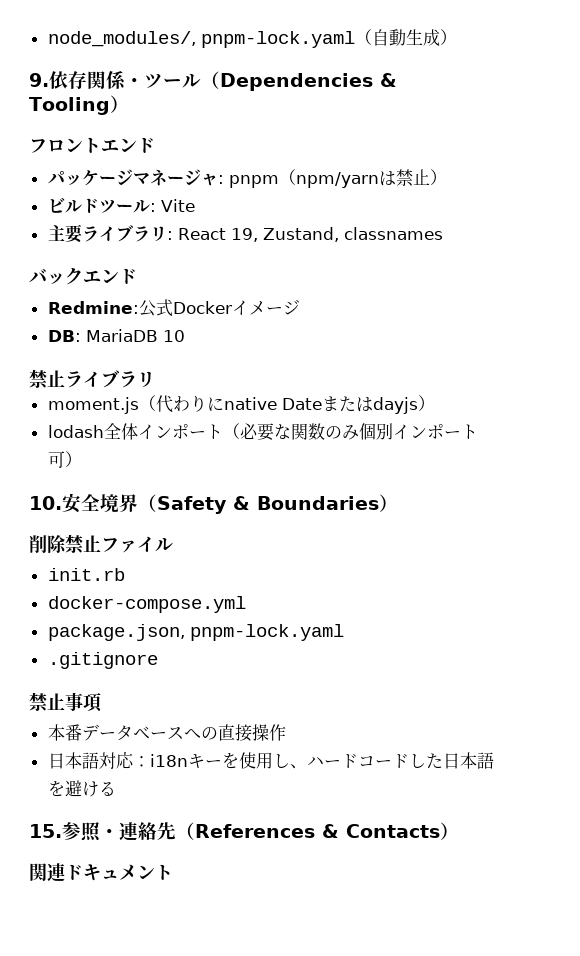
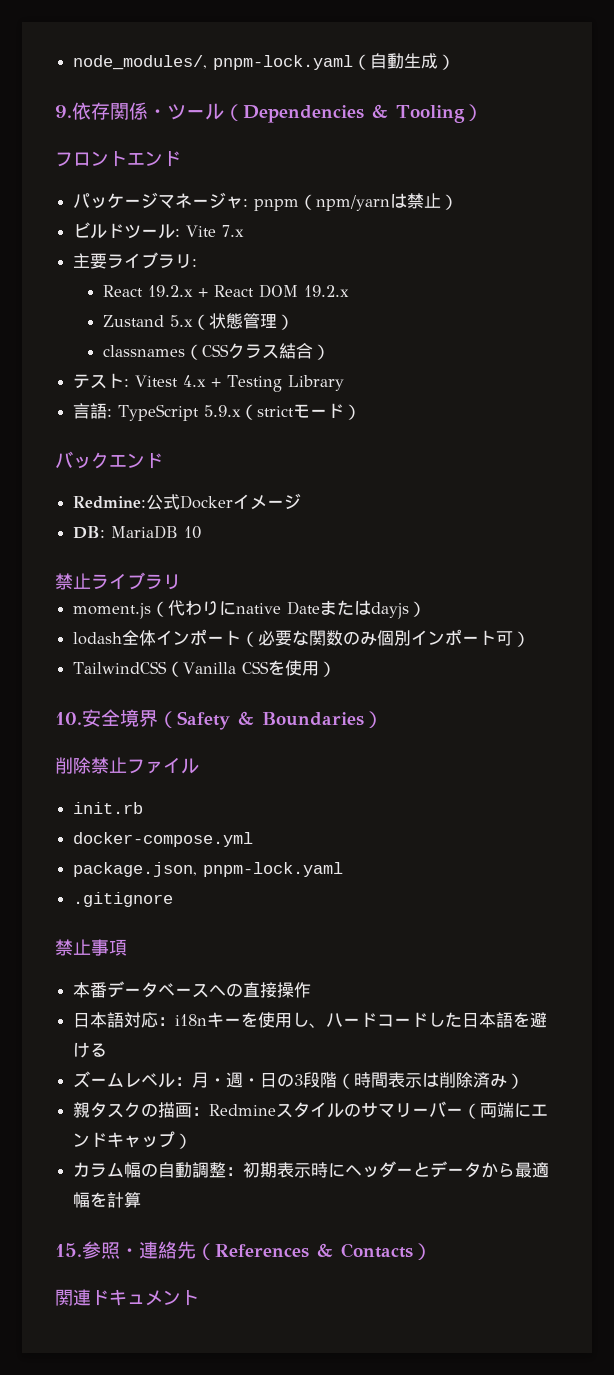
(195, 205) none -> [222,225,245,237] 7.x
[177,227,443,242] React 19, Zustand, classnames -> [102,284,349,298] [102,313,294,330] [102,343,330,360] [73,373,345,392] [73,403,362,421] // React 19.2.x + React DOM 19.2.x // Zustand 5.x（状態管理） // classnames（CSSクラス結合） // テスト: Vitest 4.x + Testing Library // 言語: TypeScript 5.9.x（strictモード）
(82, 459) none -> [73,660,337,677] // TailwindCSS（Vanilla CSSを使用）
(116, 788) none -> [73,1071,525,1089] [73,1101,549,1119] [73,1131,193,1149] [73,1161,550,1178] [73,1192,142,1208] // ズームレベル：月・週・日の3段階（時間表示は削除済み） // 親タスクの描画：Redmineスタイルのサマリーバー（両端にエンドキャップ） // カラム幅の自動調整：初期表示時にヘッダーとデータから最適幅を計算

